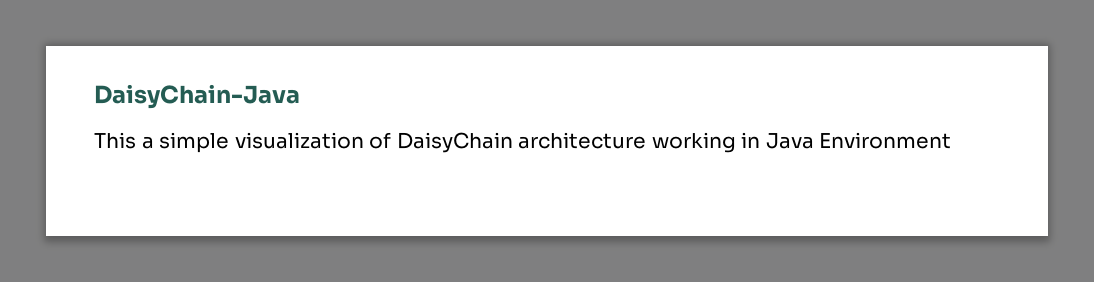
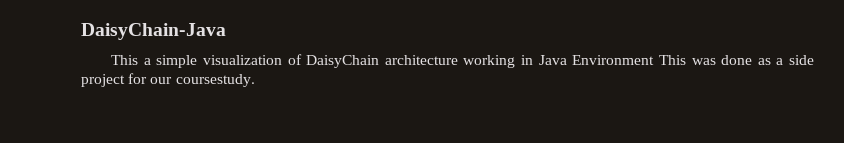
(952, 140) none -> [658,55,814,65] [81,73,255,87] This was done as a side project for our coursestudy.

